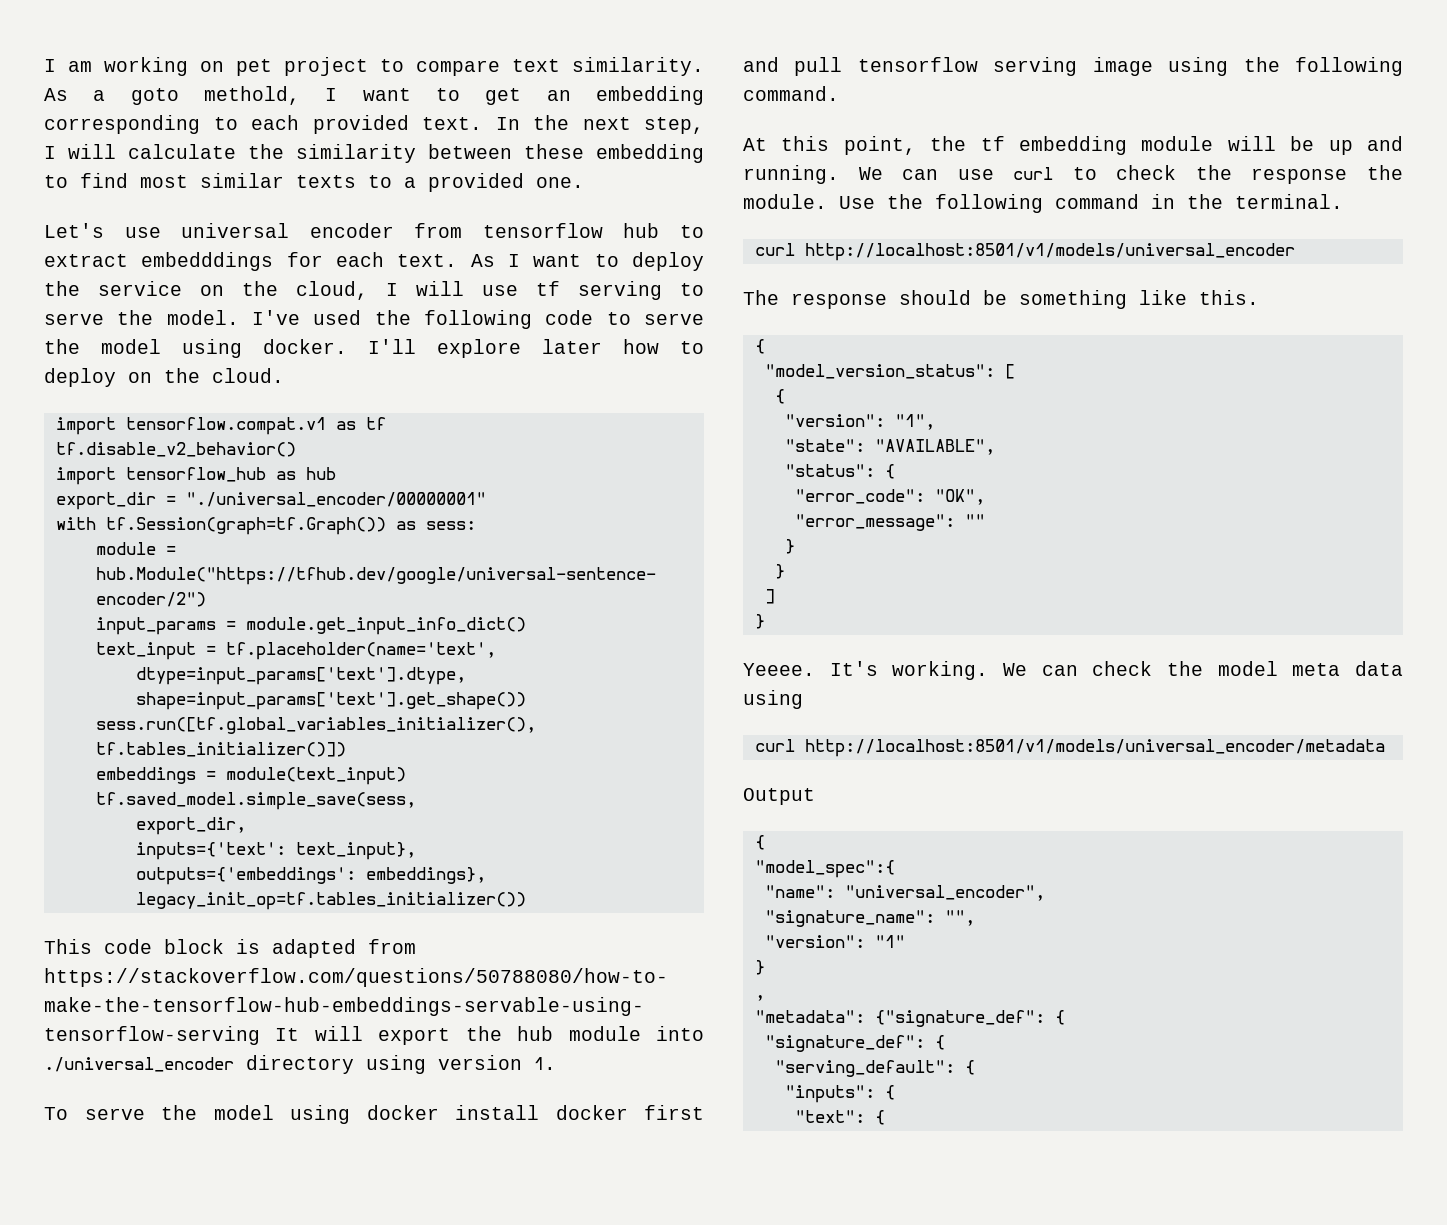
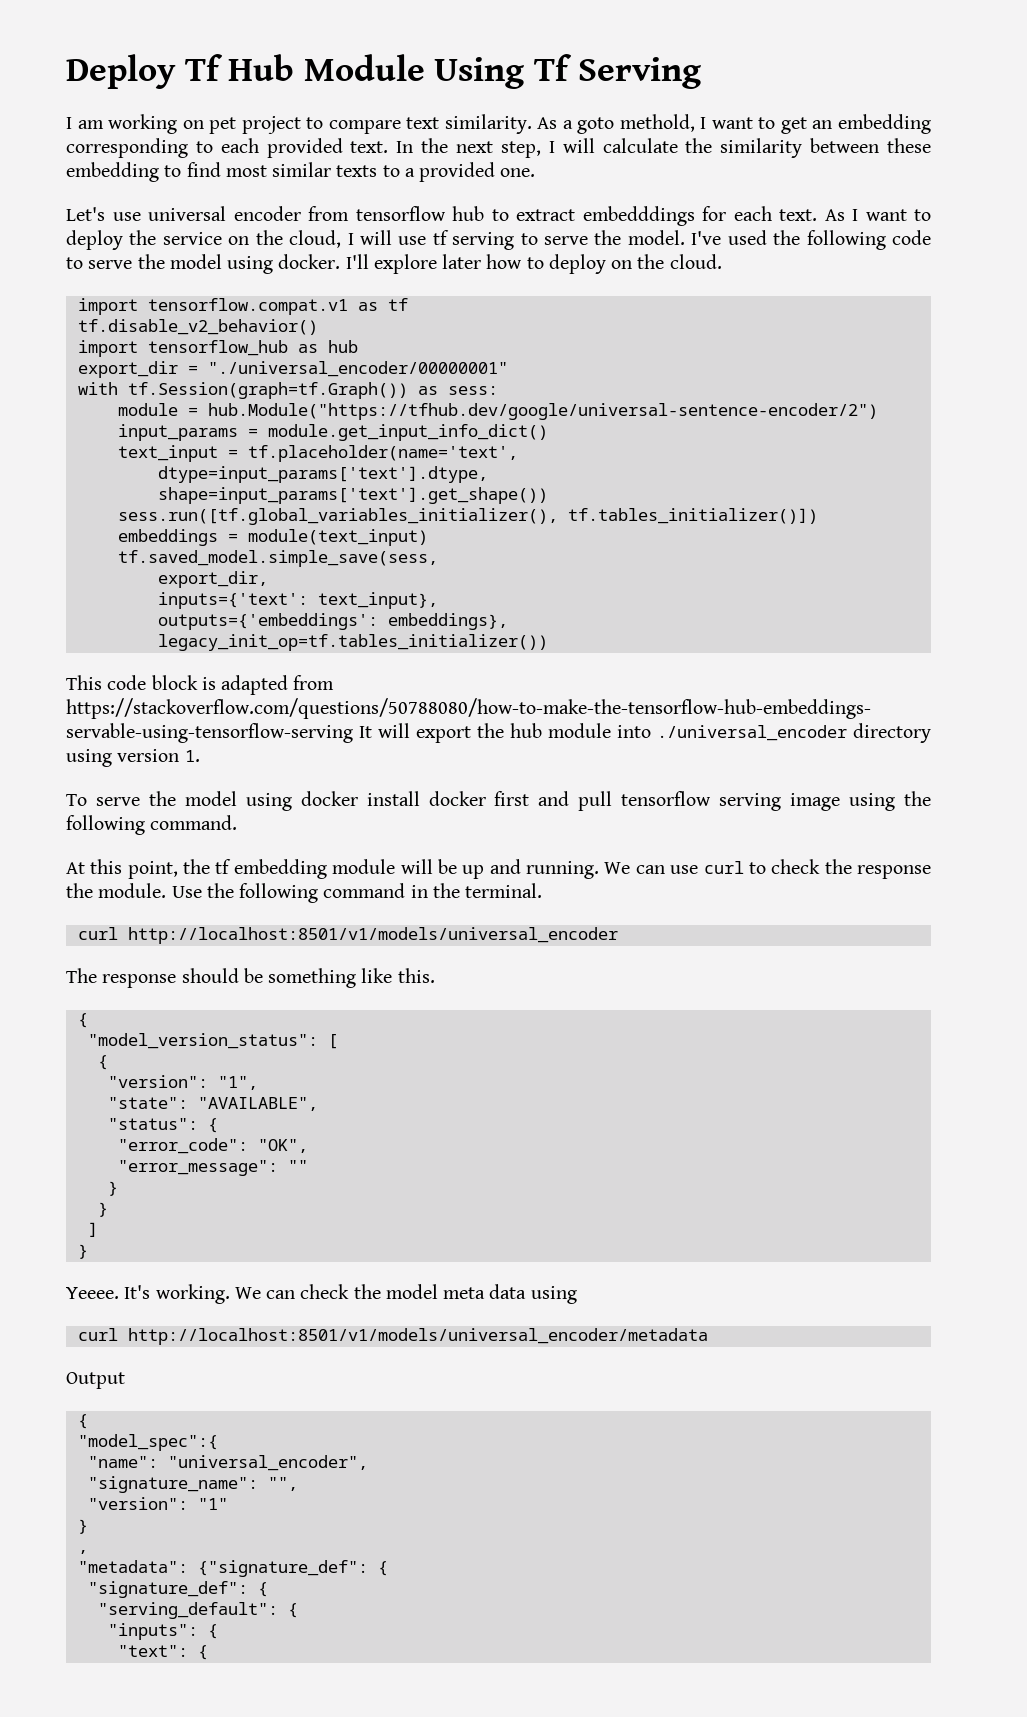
(44, 65) none -> [66,54,701,89] Deploy Tf Hub Module Using Tf Serving //

